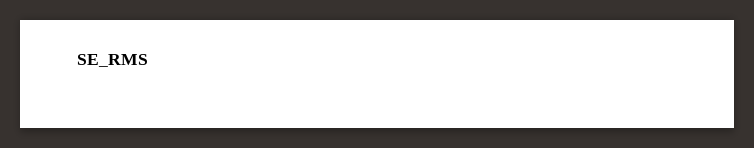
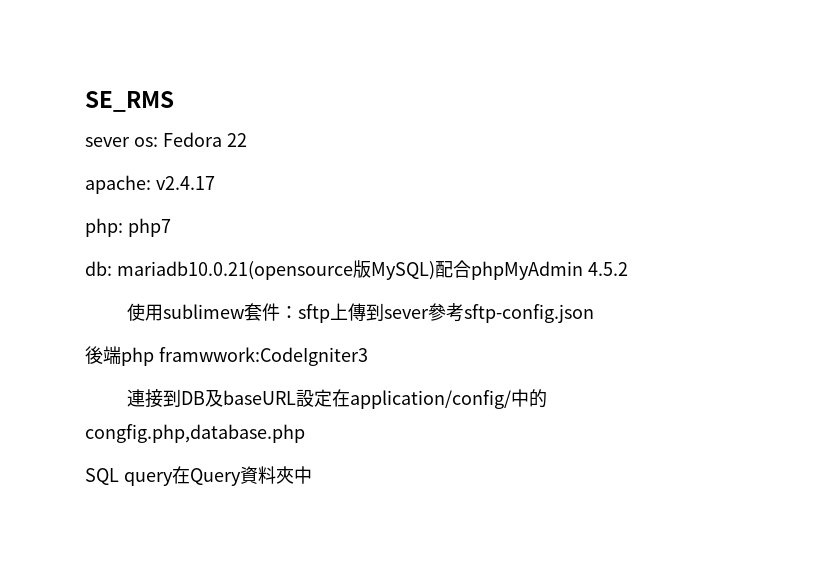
(148, 60) none -> [85,132,247,147] [85,175,215,194] [85,218,171,237] [85,260,628,280] [127,303,595,323] [85,346,368,366] [127,389,548,409] [85,424,305,443] [85,466,312,486] // sever os: Fedora 22 // apache: v2.4.17 // php: php7 // db: mariadb10.0.21(opensource版MySQL)配合phpMyAdmin 4.5.2 // 使用sublimew套件：sftp上傳到sever參考sftp-config.json // 後端php framwwork:CodeIgniter3 // 連接到DB及baseURL設定在application/config/中的congfig.php,database.php // SQL query在Query資料夾中

